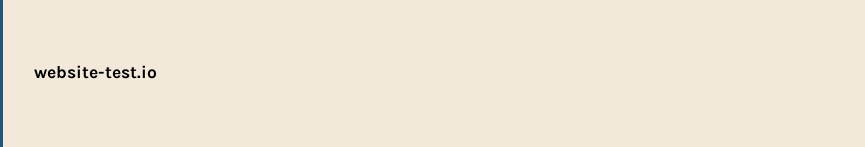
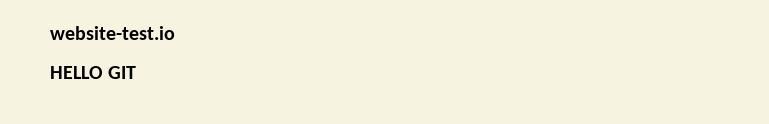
(157, 72) none -> [50,66,137,79] // HELLO GIT

